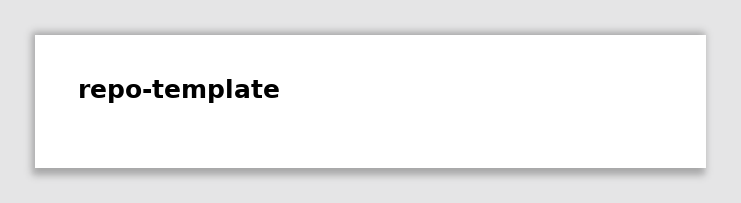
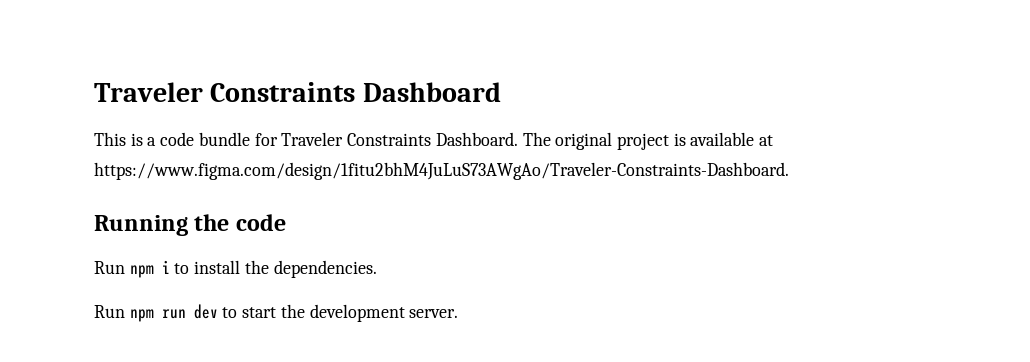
[78,79,280,103] repo-template -> [94,82,501,102] [94,132,774,150] [94,162,789,180] [94,214,286,236] [94,260,377,278] [94,304,459,322] Traveler Constraints Dashboard // This is a code bundle for Traveler Constraints Dashboard. The original project is available at https://www.figma.com/design/1fitu2bhM4JuLuS73AWgAo/Traveler-Constraints-Dashboard. // Running the code // Run npm i to install the dependencies. // Run npm run dev to start the development server.

